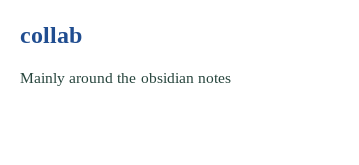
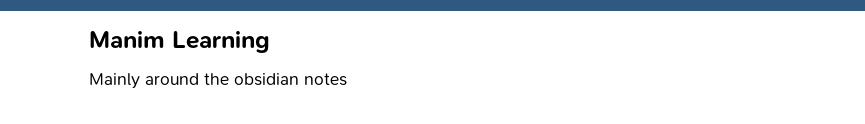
[20,27,82,43] collab -> [89,31,270,53] Manim Learning

